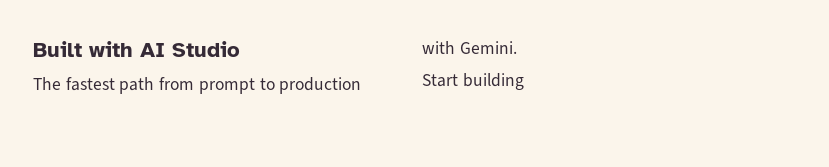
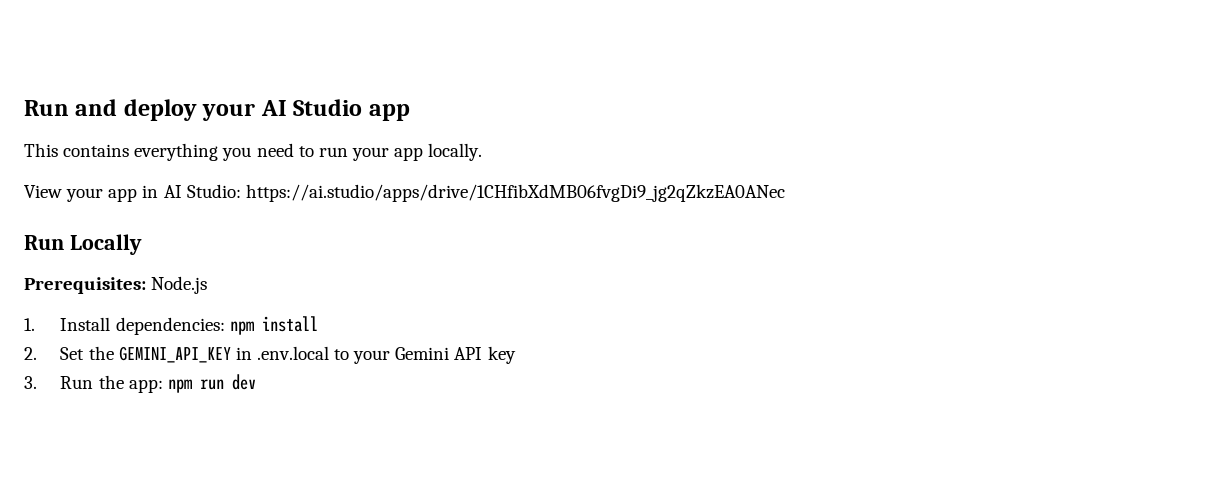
[33,41,240,57] [33,77,362,94] [422,41,517,54] [422,73,524,90] Built with AI Studio // The fastest path from prompt to production with Gemini. // Start building -> [24,99,410,121] [24,143,483,161] [24,184,785,202] [24,234,142,255] [24,276,208,294] [24,316,318,335] [24,346,516,364] [24,374,256,393] Run and deploy your AI Studio app // This contains everything you need to run your app locally. // View your app in AI Studio: https://ai.studio/apps/drive/1CHfibXdMB06fvgDi9_jg2qZkzEA0ANec // Run Locally // Prerequisites: Node.js // 1. Install dependencies: npm install // 2. Set the GEMINI_API_KEY in .env.local to your Gemini API key // 3. Run the app: npm run dev

